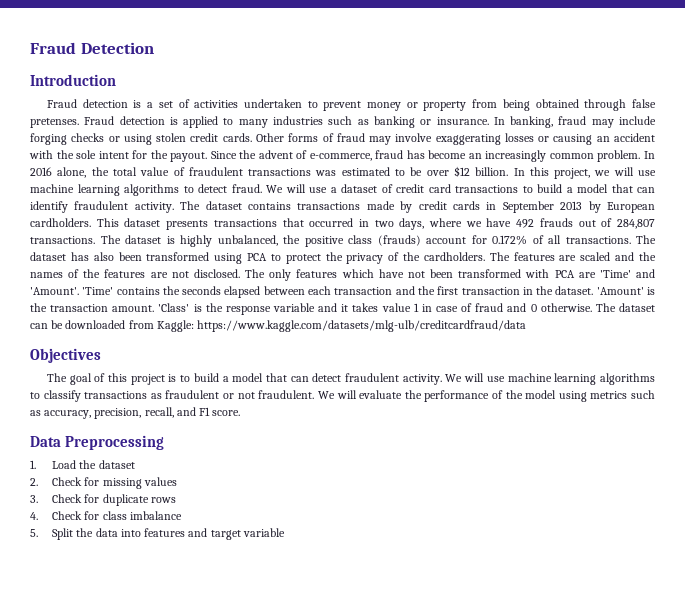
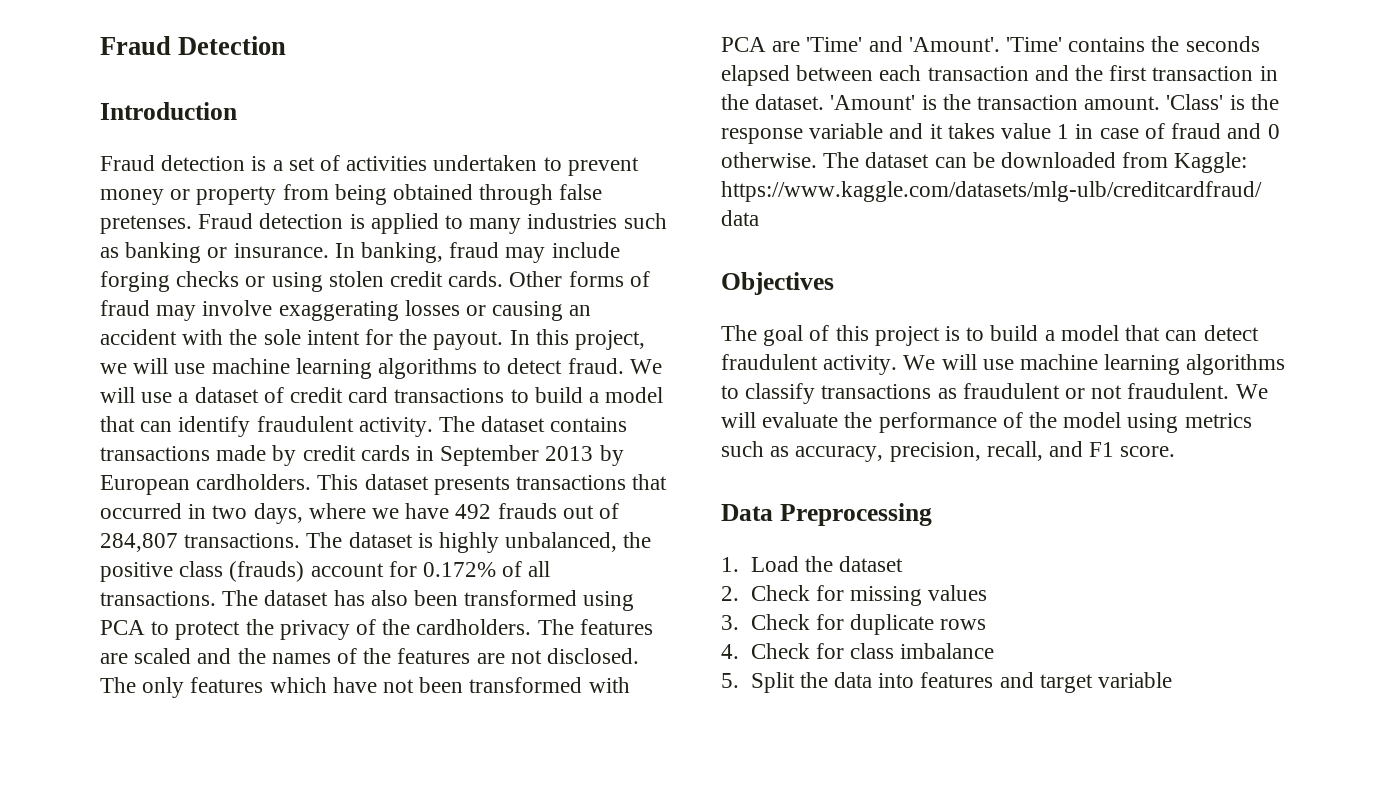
[210,150,655,162] [30,166,509,178] Since the advent of e-commerce, fraud has become an increasingly common problem. In 2016 alone, the total value of fraudulent transactions was estimated to be over $12 billion. -> (504, 340) none

